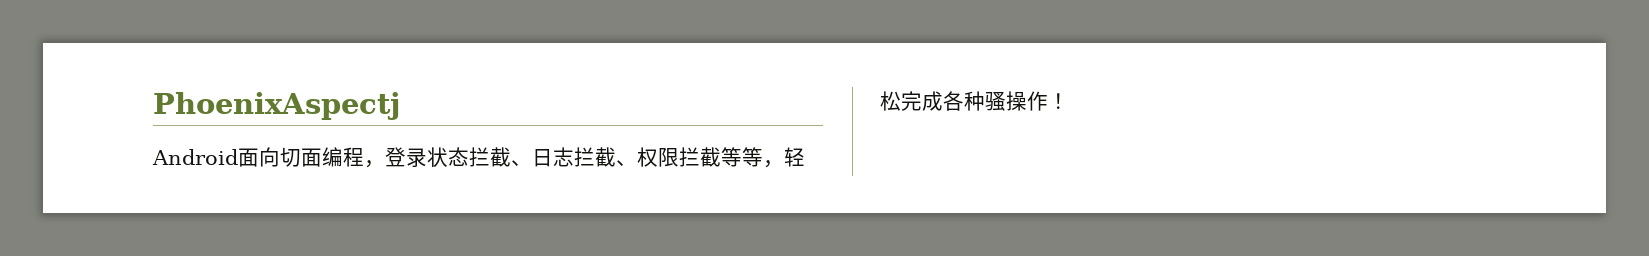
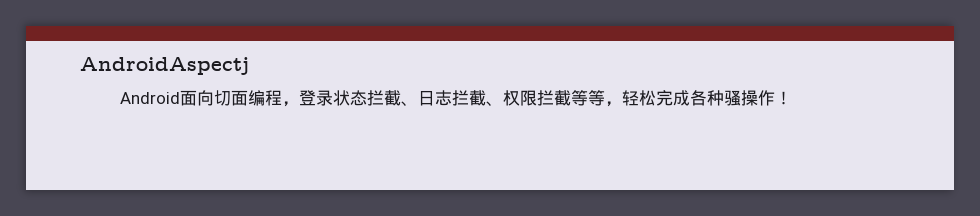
[153,92,401,120] PhoenixAspectj -> [80,57,250,75] AndroidAspectj

